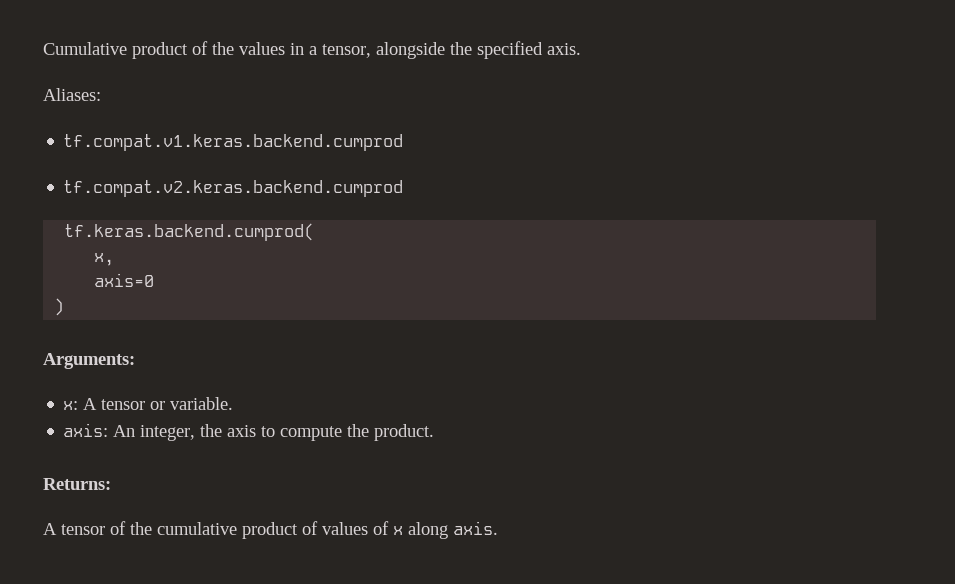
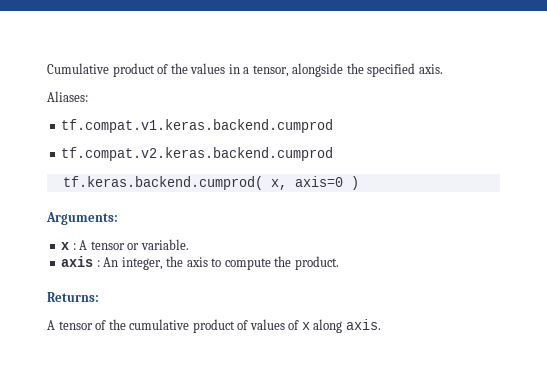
(315, 232) // -> (263, 183) none
(115, 259) // -> (287, 184) none
(155, 280) // -> (343, 181) none
[63,401,79,410] x: -> [61,242,76,250] x :
[63,423,109,437] axis: -> [61,256,100,267] axis :

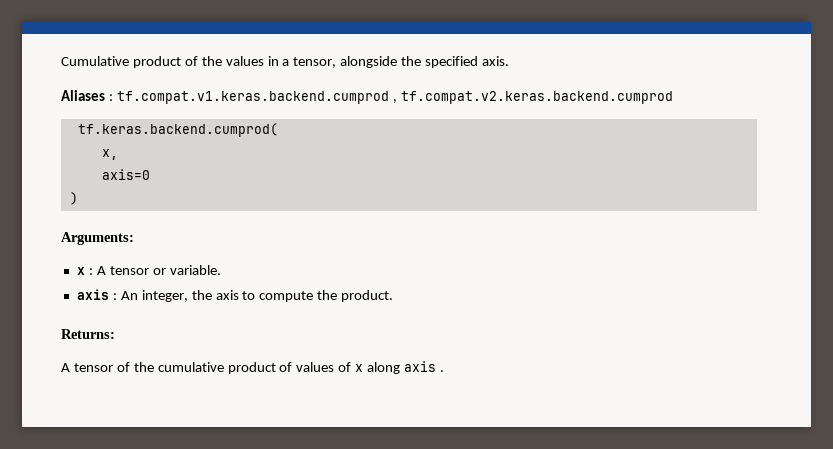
[47,91,88,102] Aliases: // -> [61,90,113,101] Aliases :
(334, 126) // -> [392,99,397,103] ,
(263, 183) none -> (278, 130) //
(287, 184) none -> (118, 154) //
(343, 181) none -> (150, 174) //
[345,319,381,330] axis. -> [404,361,444,372] axis .

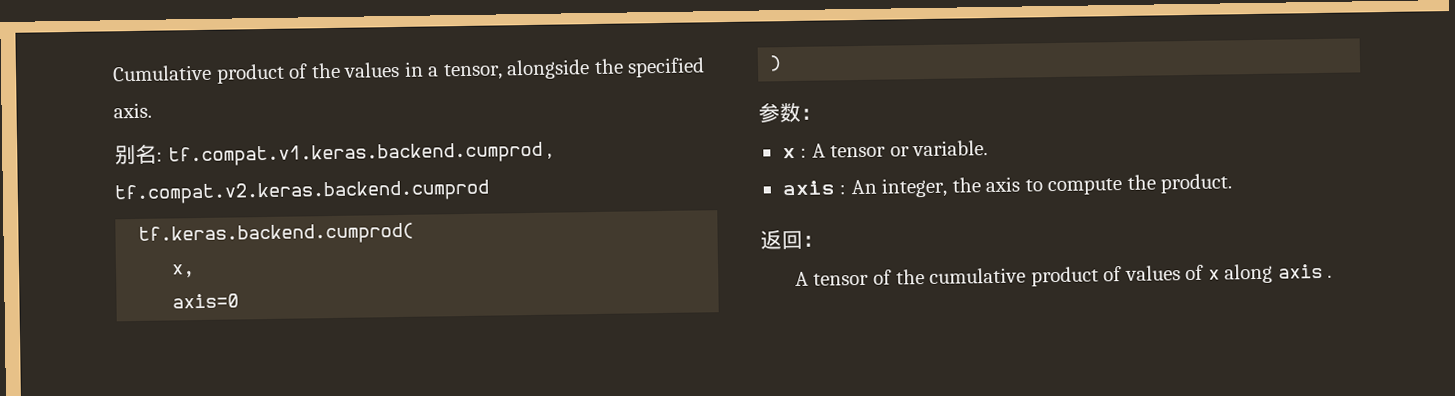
[61,90,105,101] Aliases -> [114,144,157,165] 别名
[61,232,134,245] Arguments: -> [758,102,822,123] 参数：
[61,329,115,339] Returns: -> [760,230,824,250] 返回：

